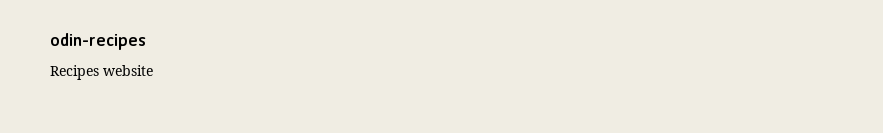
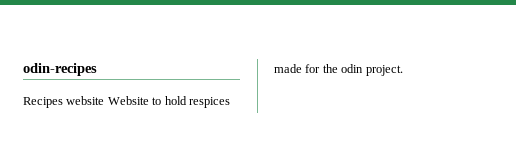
(153, 70) none -> [107,96,230,108] [274,64,403,76] Website to hold respices made for the odin project.

